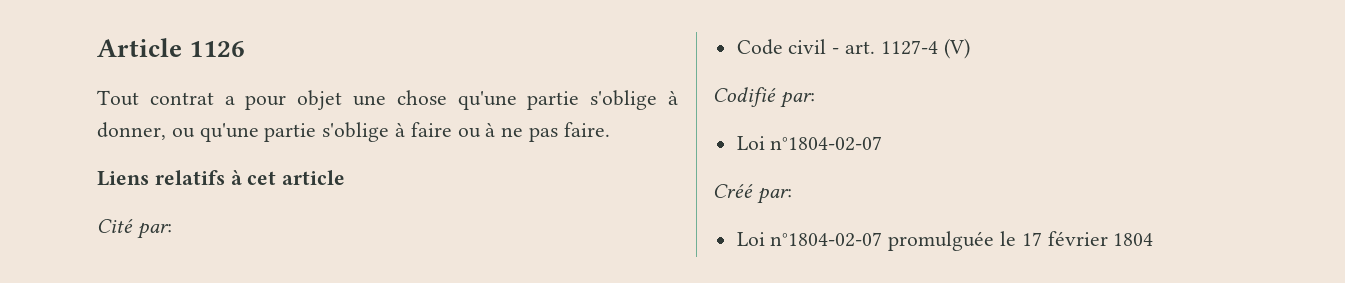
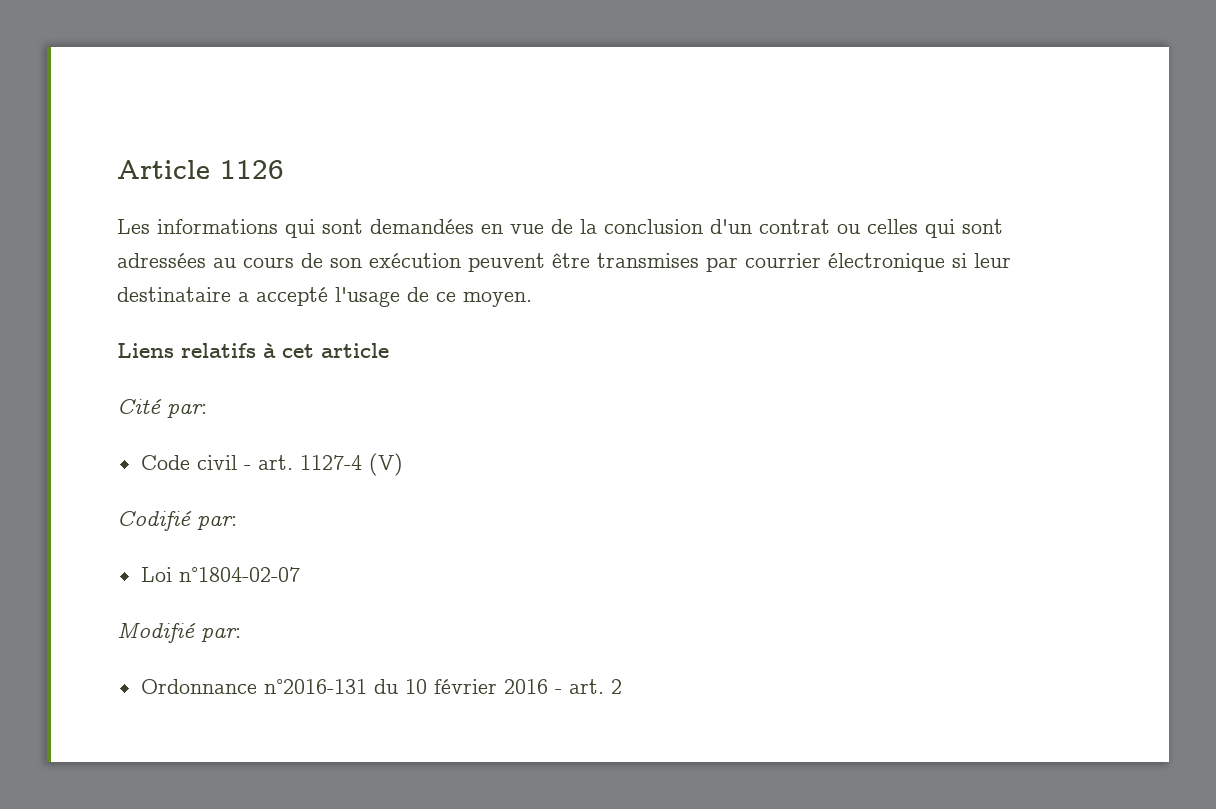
[97,90,678,110] [97,122,610,142] Tout contrat a pour objet une chose qu'une partie s'oblige à donner, ou qu'une partie s'oblige à faire ou à ne pas faire. -> [117,219,1003,238] [117,253,1011,272] [117,287,532,307] Les informations qui sont demandées en vue de la conclusion d'un contrat ou celles qui sont adressées au cours de son exécution peuvent être transmises par courrier électronique si leur destinataire a accepté l'usage de ce moyen.
[713,184,792,204] [736,231,1154,251] Créé par: // Loi n°1804-02-07 promulguée le 17 février 1804 -> [117,622,241,643] [140,679,622,694] Modifié par: // Ordonnance n°2016-131 du 10 février 2016 - art. 2

